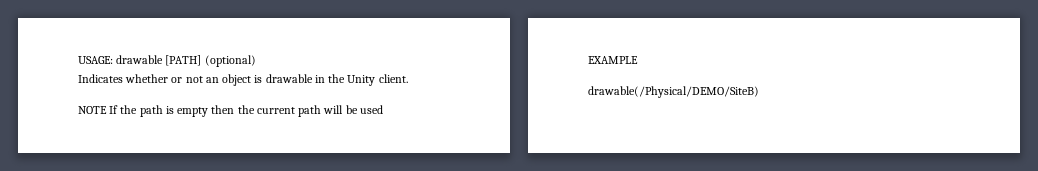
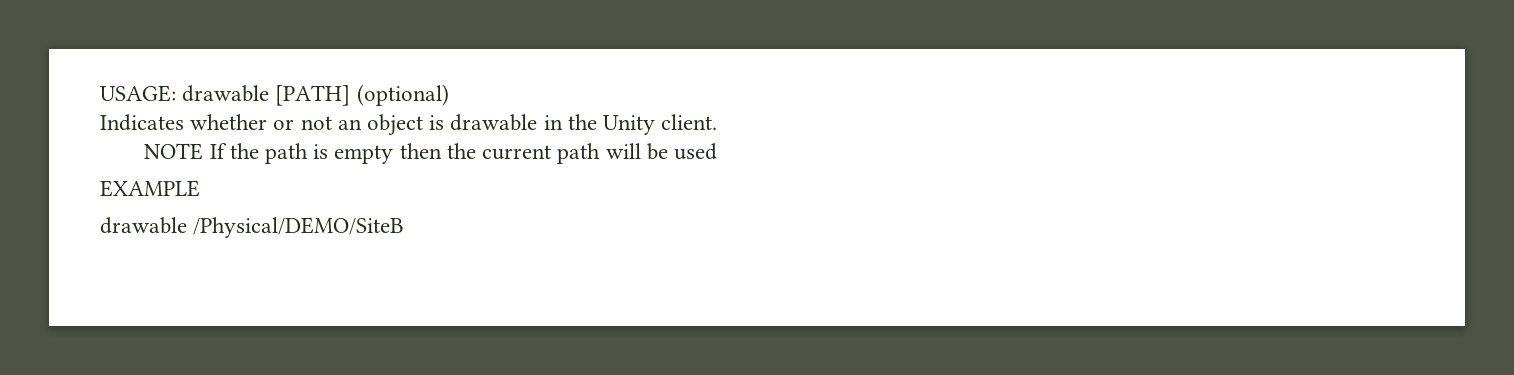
[588,86,759,98] drawable(/Physical/DEMO/SiteB) -> [100,217,405,238] drawable /Physical/DEMO/SiteB

